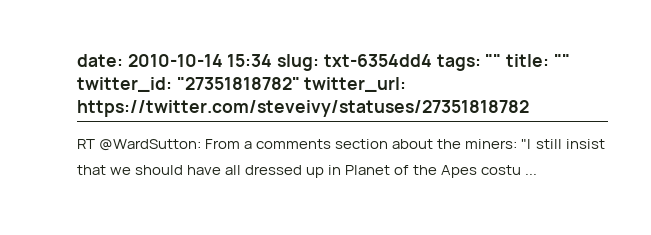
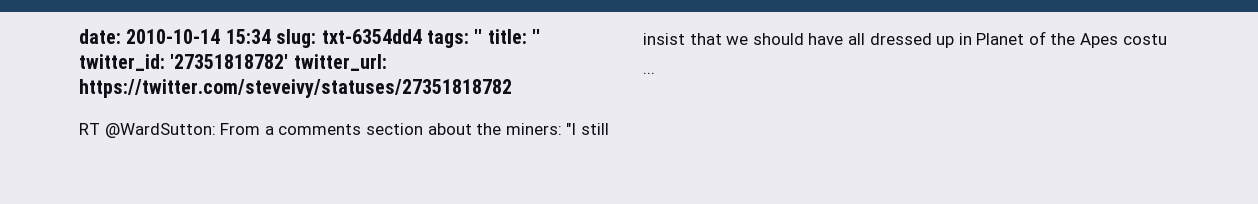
[485,54,570,67] [77,77,300,92] "" title: "" twitter_id: "27351818782" -> [474,29,541,44] [79,54,289,71] '' title: '' twitter_id: '27351818782'

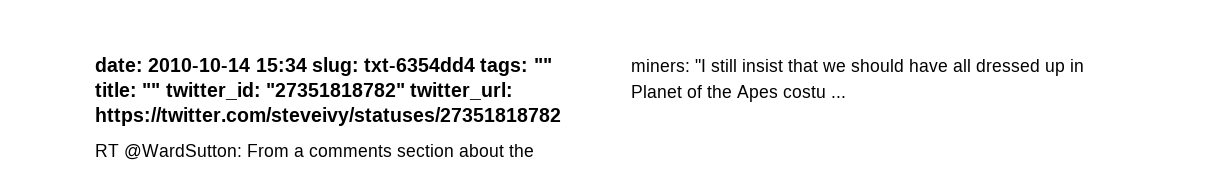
[474,29,541,44] [79,54,289,71] '' title: '' twitter_id: '27351818782' -> [533,58,552,72] [95,82,405,100] "" title: "" twitter_id: "27351818782"

